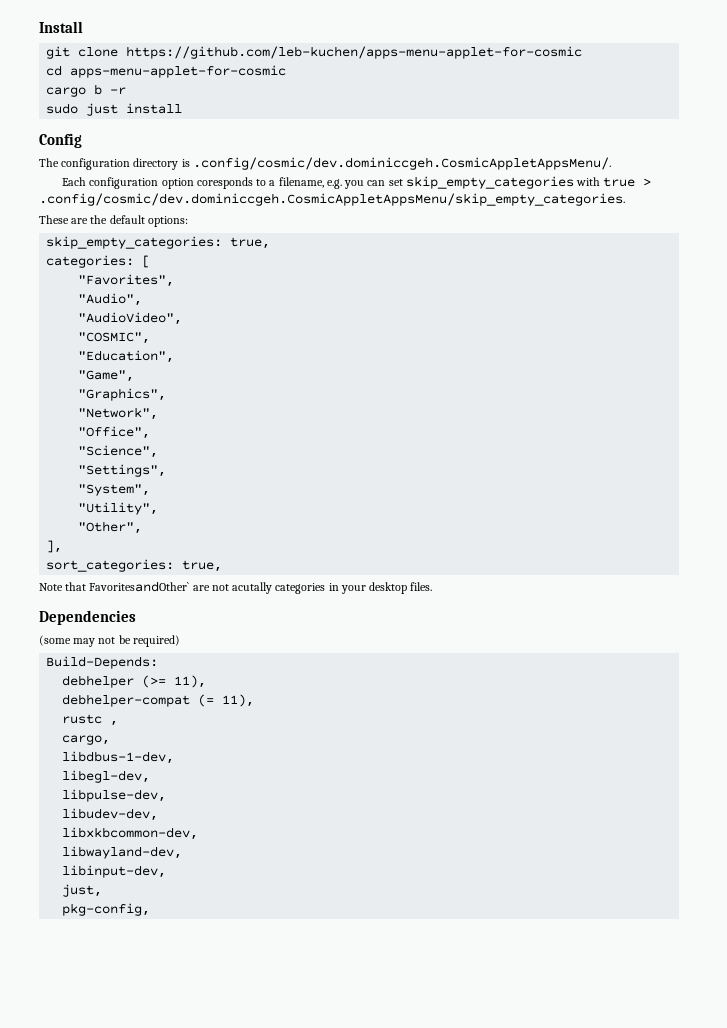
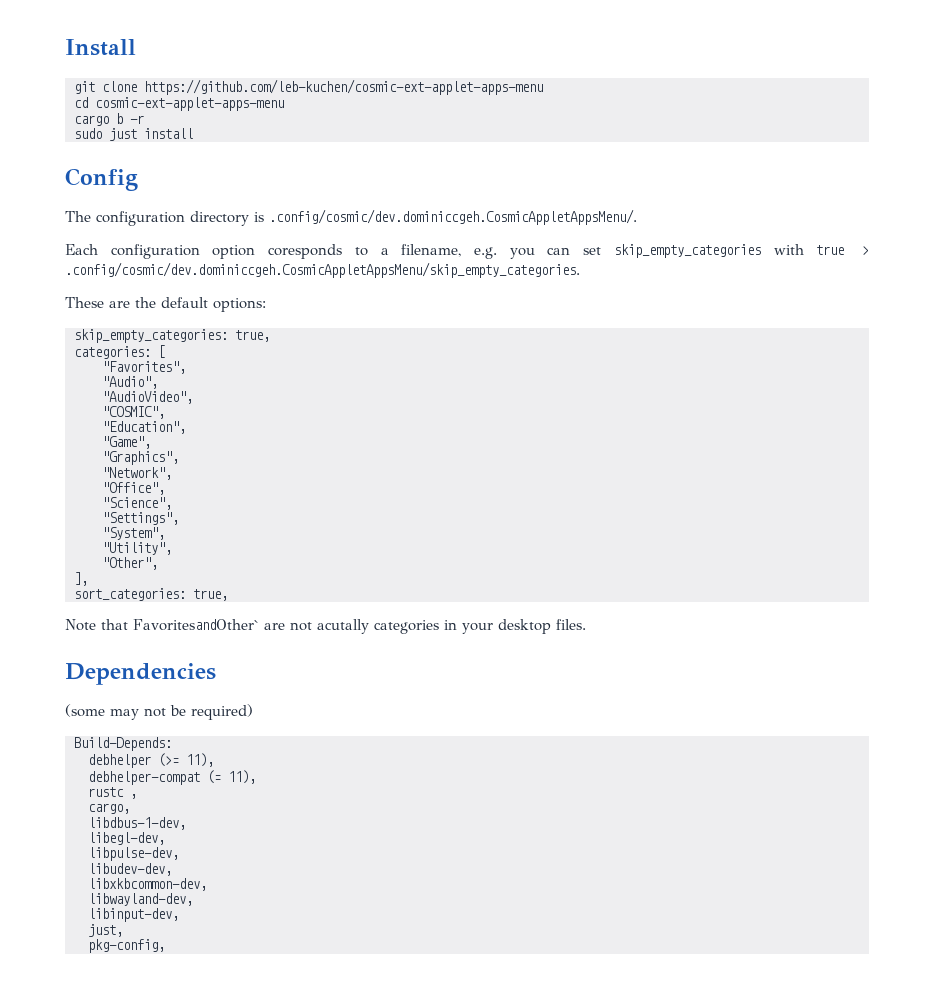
[126,46,583,59] https://github.com/leb-kuchen/apps-menu-applet-for-cosmic -> [144,79,543,95] https://github.com/leb-kuchen/cosmic-ext-applet-apps-menu
[70,65,287,78] apps-menu-applet-for-cosmic -> [95,97,284,111] cosmic-ext-applet-apps-menu

